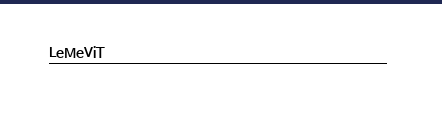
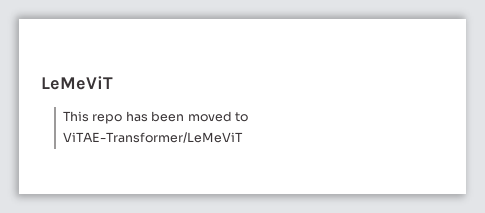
(105, 52) none -> [63,111,248,124] [63,132,244,143] // This repo has been moved to ViTAE-Transformer/LeMeViT

